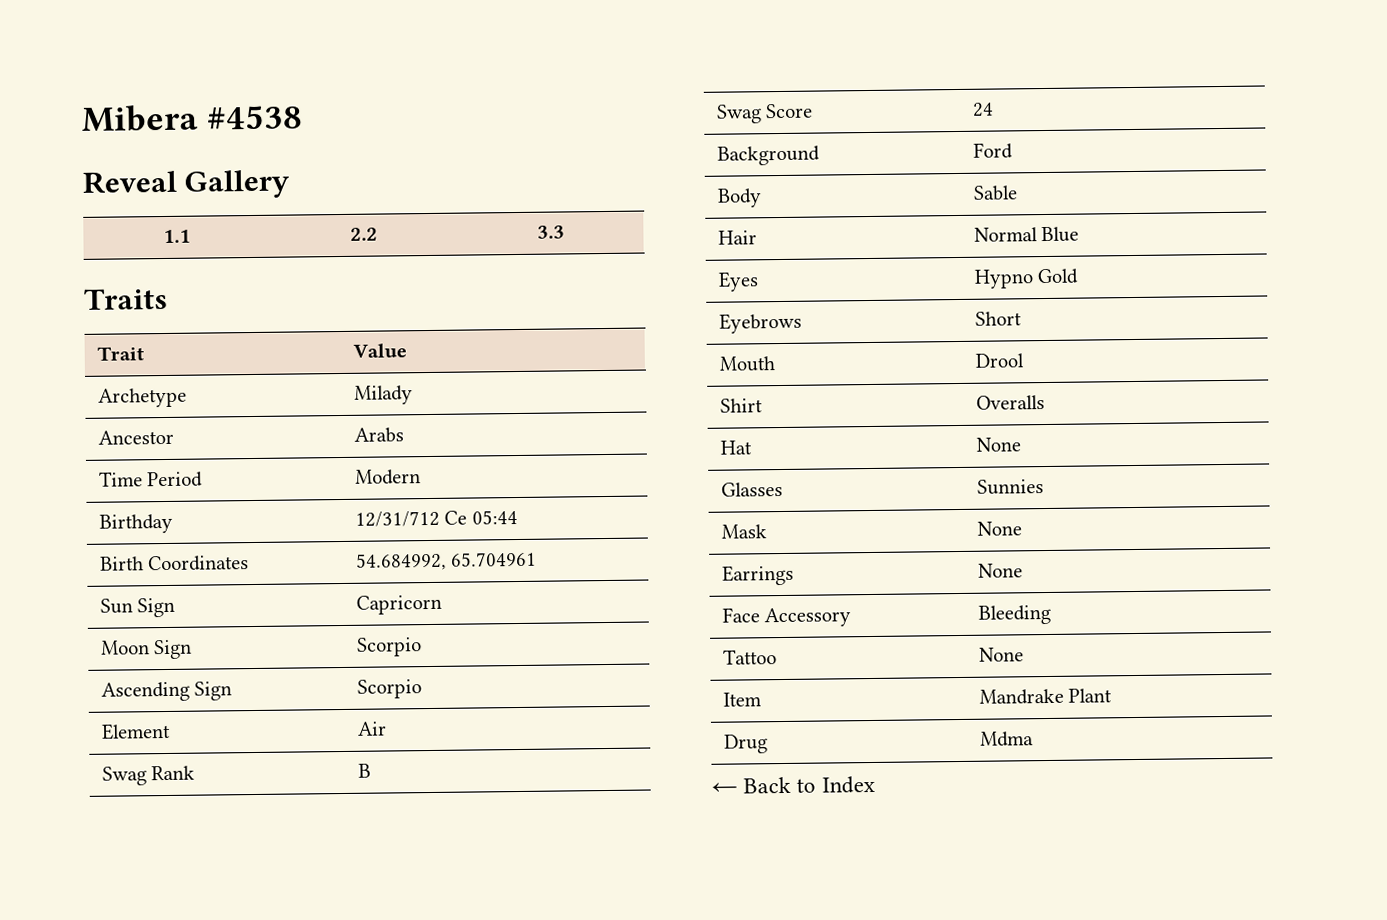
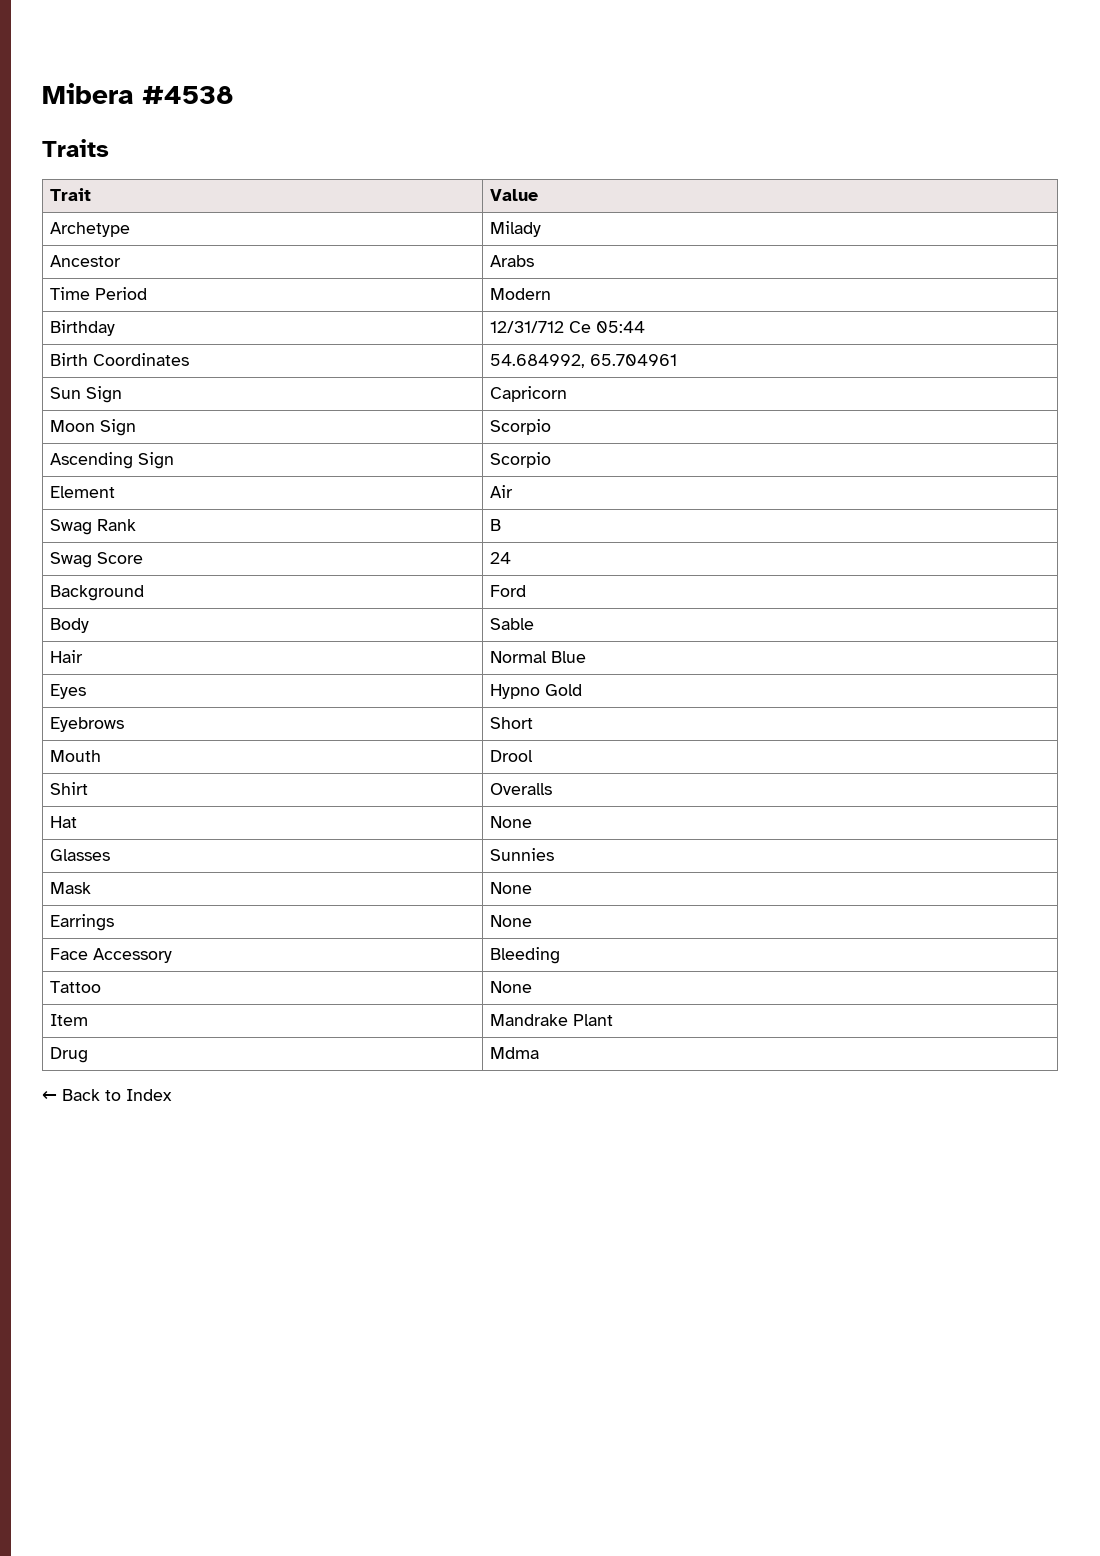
[82,169,291,199] [163,229,191,243] [349,227,378,241] [536,225,565,239] // Reveal Gallery // 1.1 | 2.2 | 3.3 -> (234, 95) none

